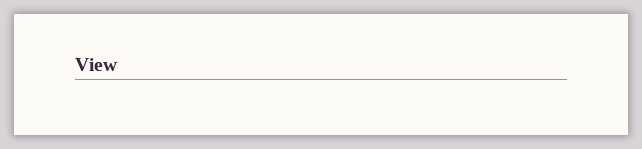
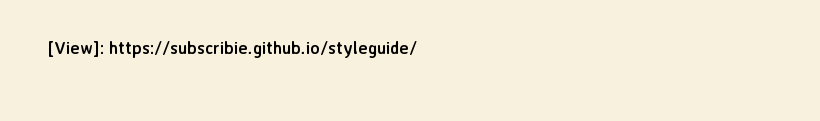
[75,58,117,71] View -> [48,41,417,58] [View]: https://subscribie.github.io/styleguide/

